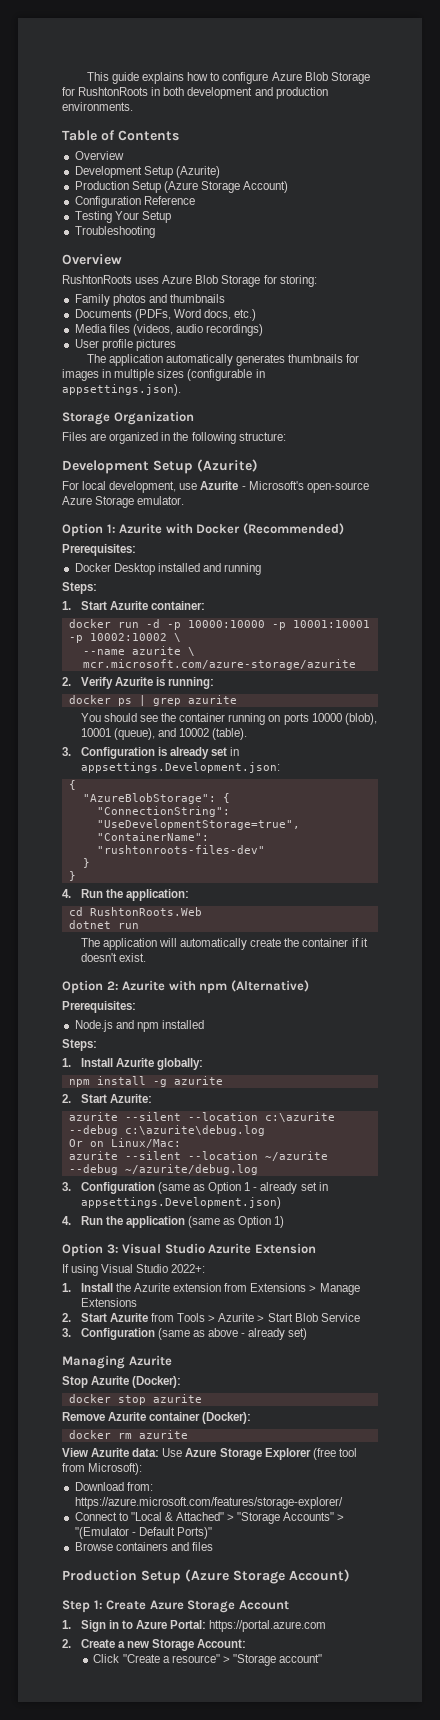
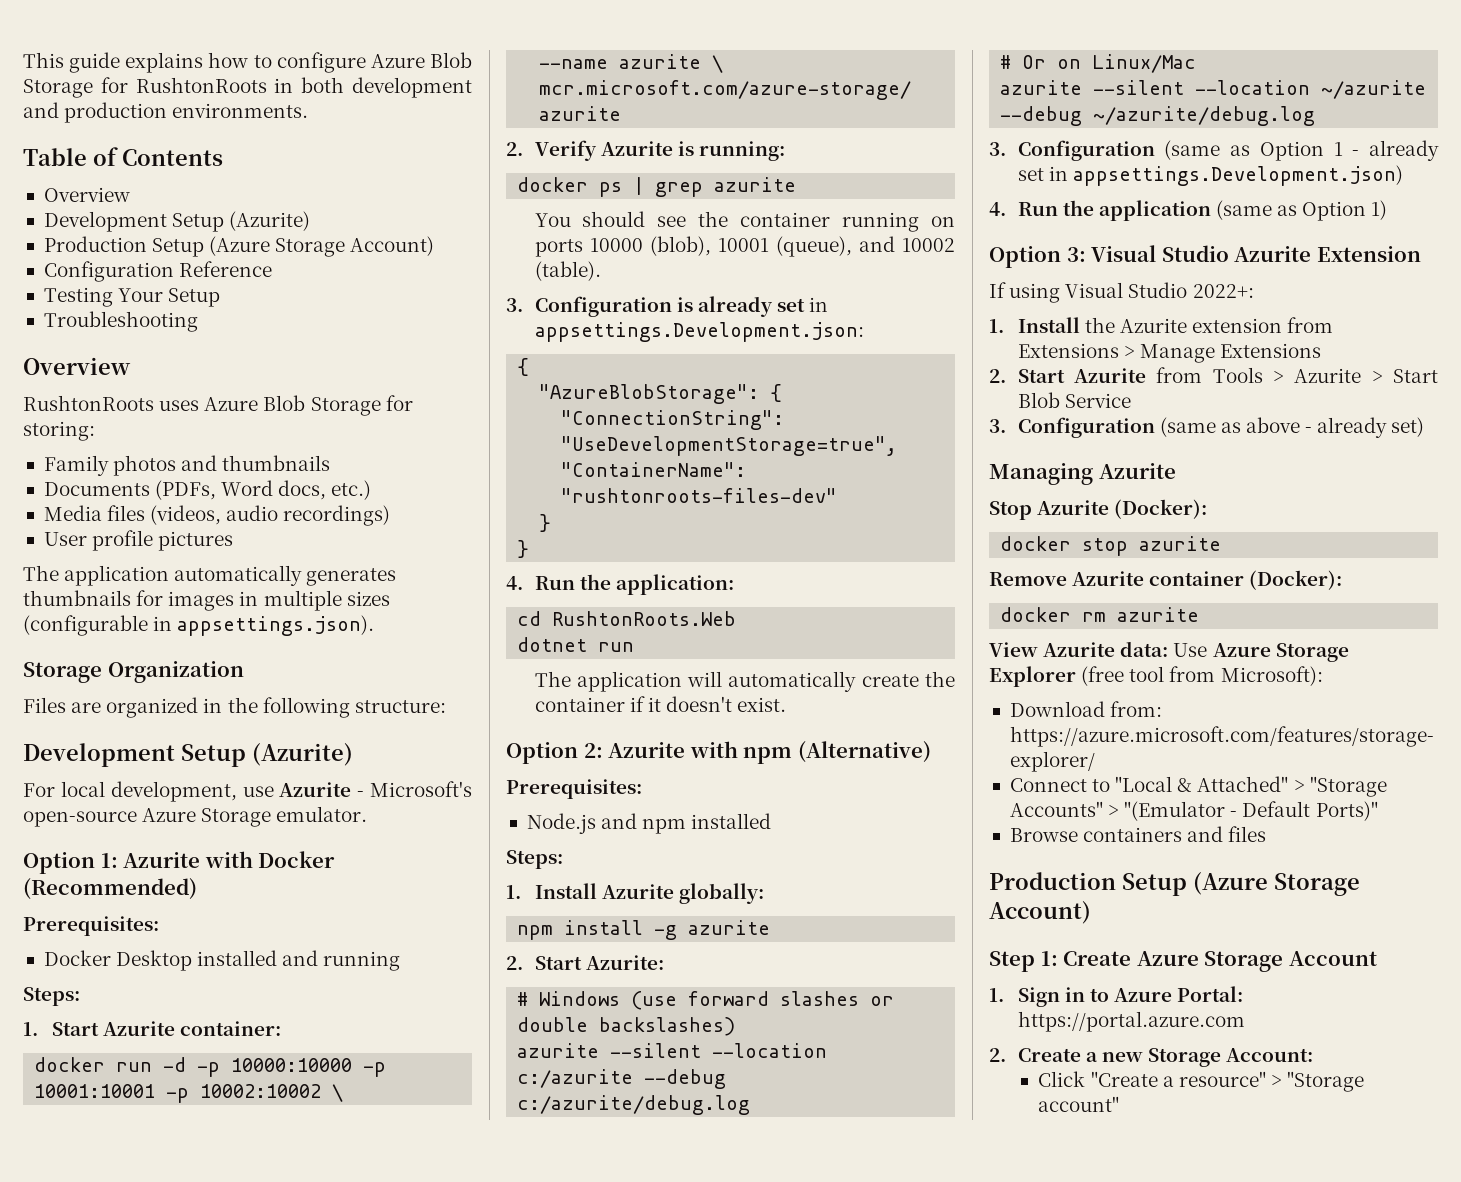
[68,1112,335,1122] [68,1125,265,1136] // azurite --silent --location c:\azurite --debug c:\azurite\debug.log // -> [517,991,895,1010] [517,1017,736,1036] [517,1043,828,1058] [517,1069,727,1089] [517,1095,751,1115] [1000,55,1012,69] // # Windows (use forward slashes or double backslashes) // azurite --silent --location c:/azurite --debug c:/azurite/debug.log // #
[110,1138,181,1148] Linux/Mac: -> [1092,54,1197,73] Linux/Mac

